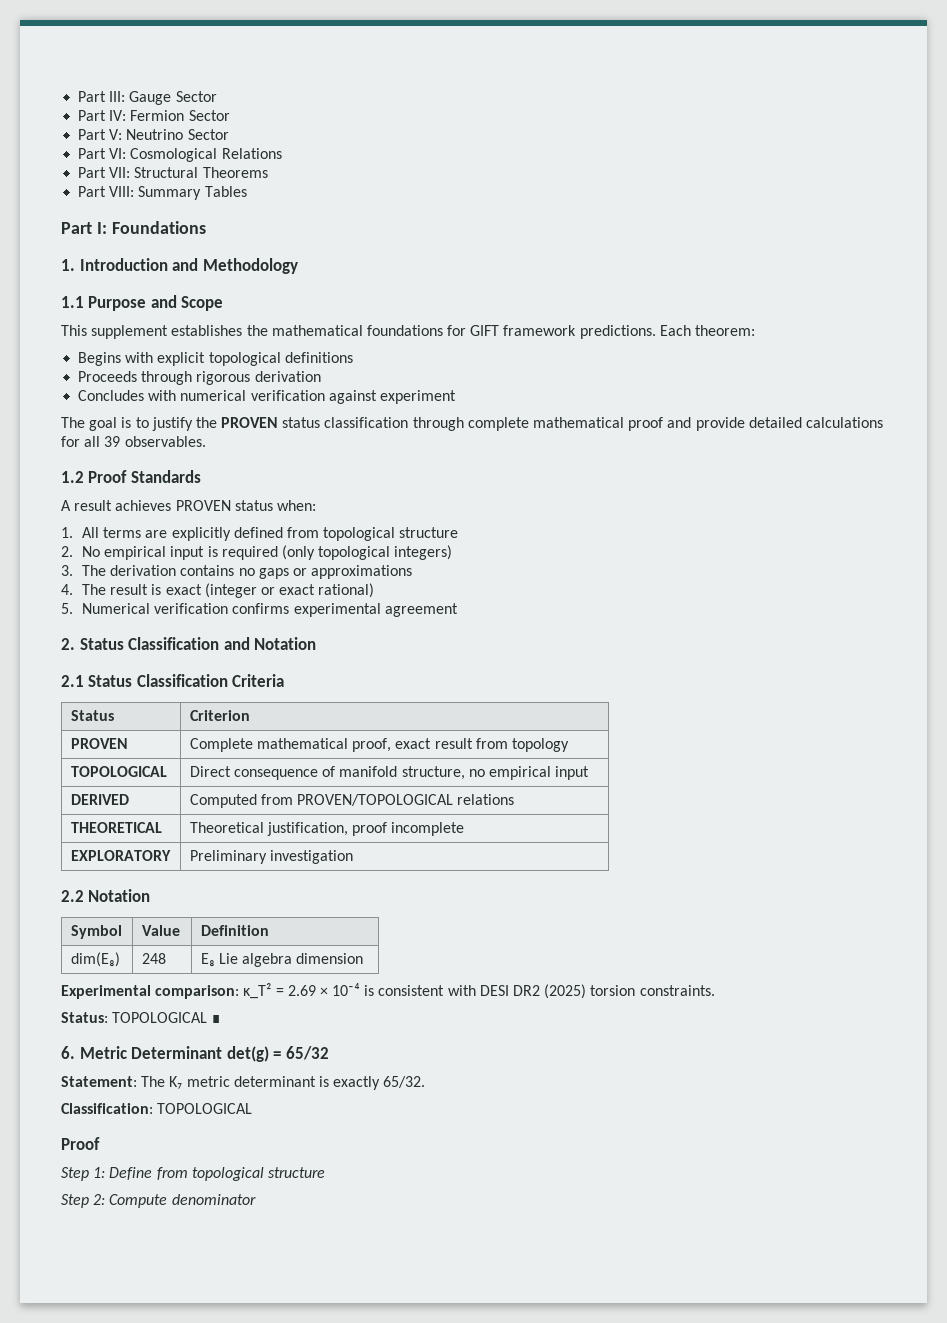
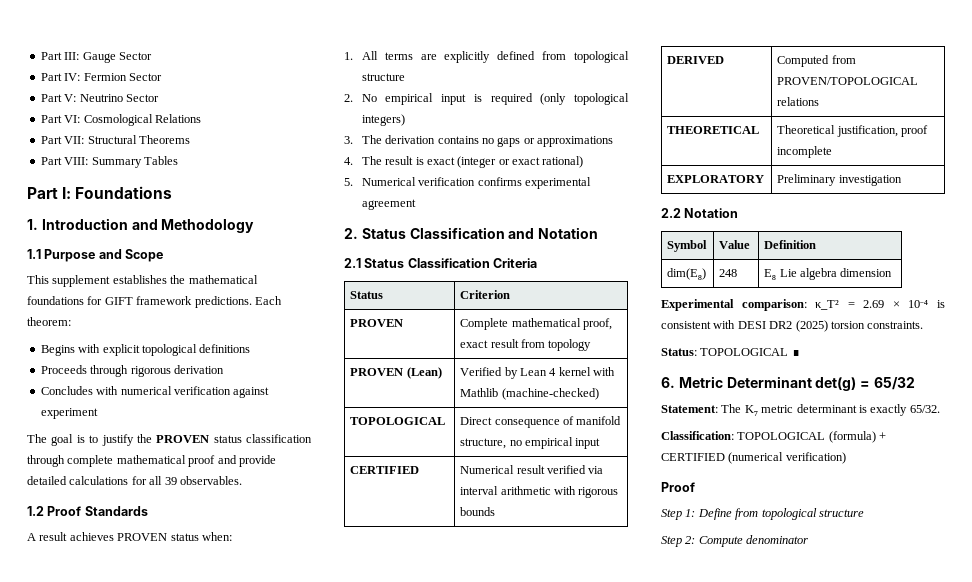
(570, 745) none -> [350,367,442,379] [460,367,616,379] [460,388,599,400] // PROVEN (Lean) | Verified by Lean 4 kernel with Mathlib (machine-checked)
(590, 773) none -> [350,466,420,474] [460,465,604,474] [460,486,619,498] [460,507,496,516] // CERTIFIED | Numerical result verified via interval arithmetic with rigorous bounds
(253, 1108) none -> [828,431,887,443] [661,452,846,464] (formula) + CERTIFIED (numerical verification)

